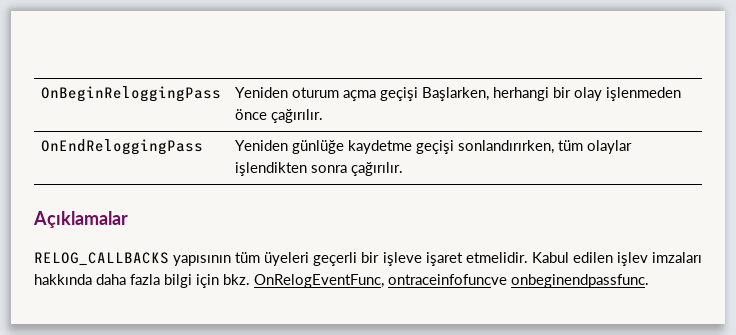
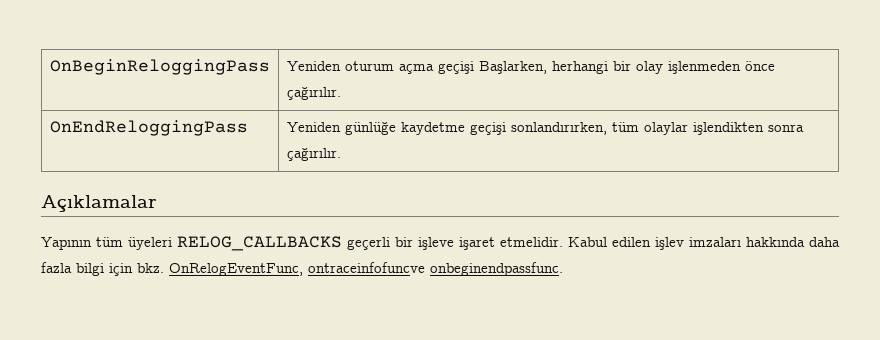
[34,252,232,266] RELOG_CALLBACKS yapısının -> [41,237,92,250] Yapının
(310, 259) none -> [177,236,342,251] RELOG_CALLBACKS

